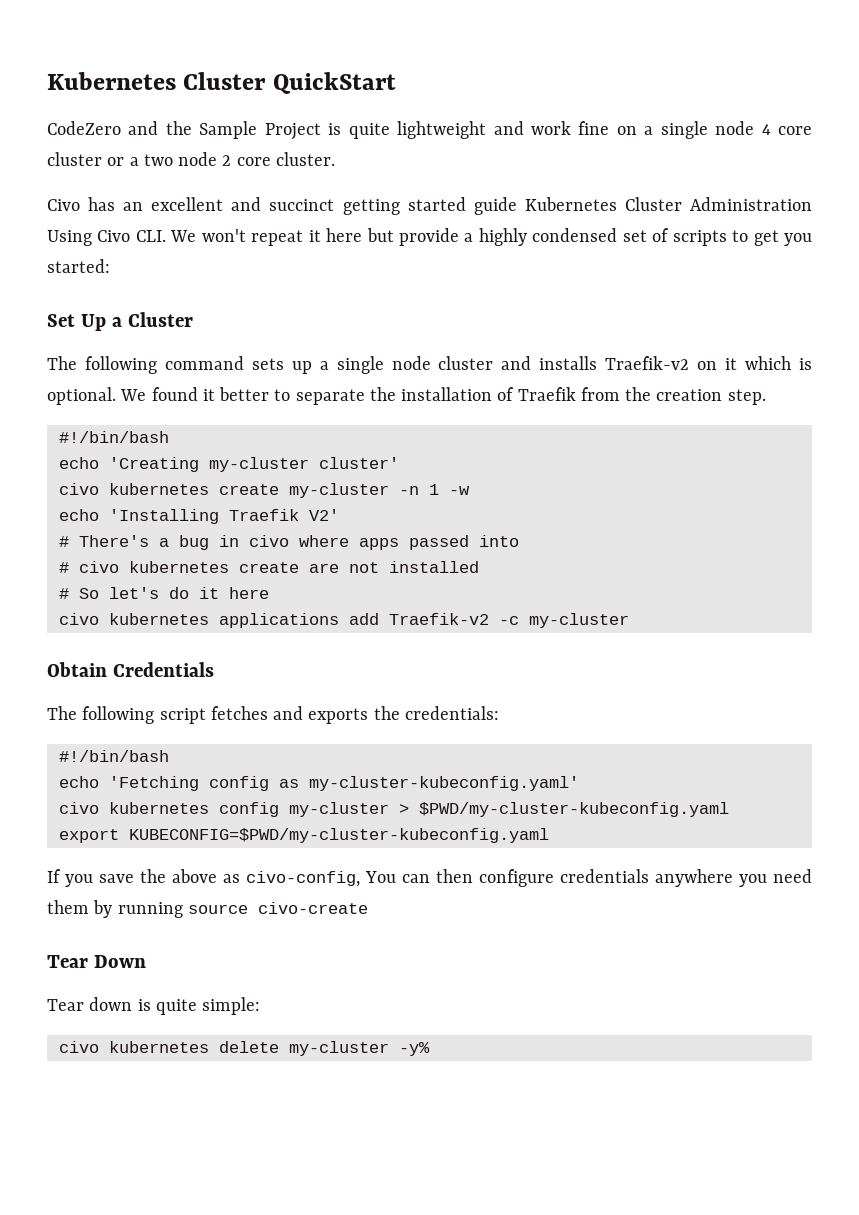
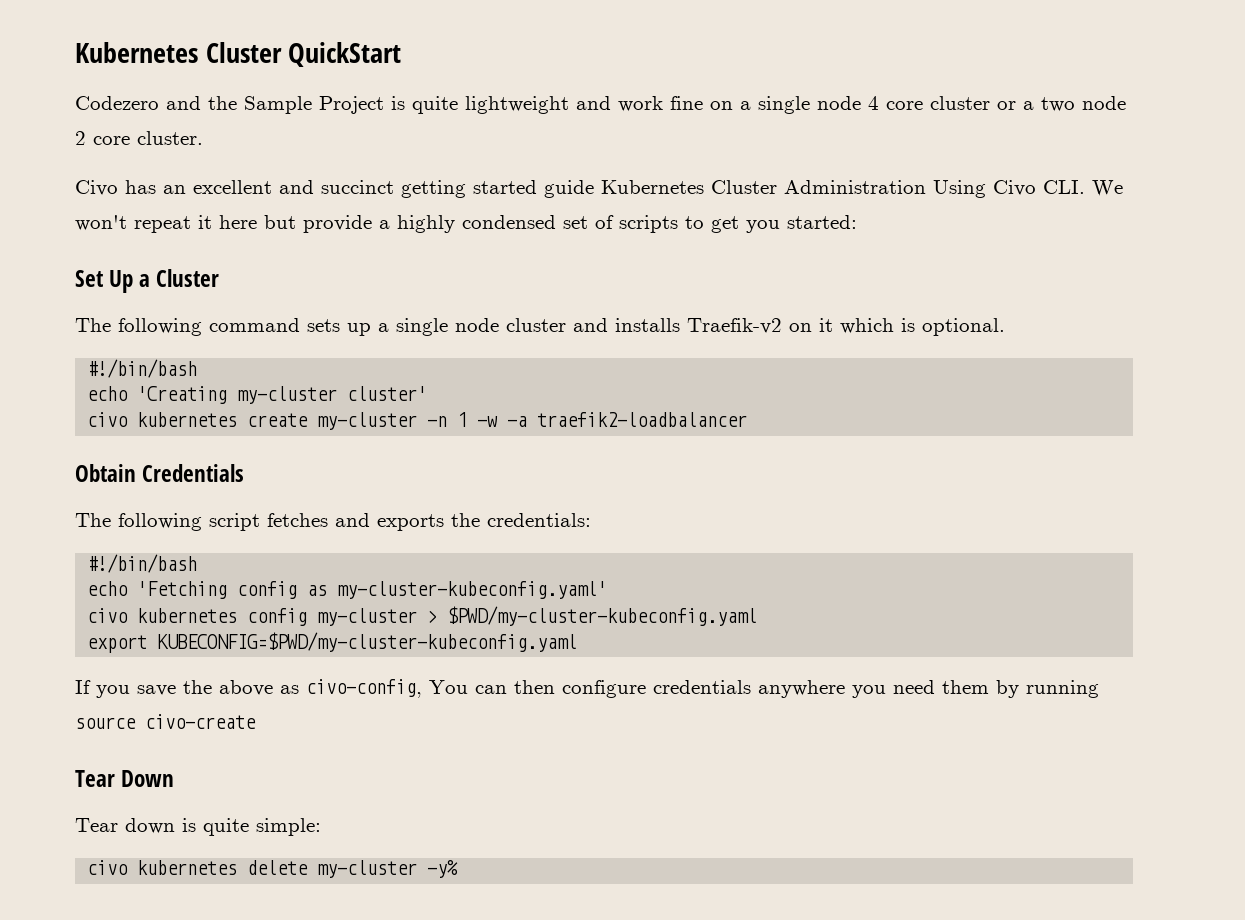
[47,121,121,135] CodeZero -> [75,96,159,110] Codezero
[120,387,766,405] We found it better to separate the installation of Traefik from the creation step. -> (1005, 327) none
[58,509,339,524] [58,535,519,550] [58,561,479,573] [58,587,269,599] [58,613,629,628] // echo 'Installing Traefik V2' // # There's a bug in civo where apps passed into // # civo kubernetes create are not installed // # So let's do it here // civo kubernetes applications add Traefik-v2 -c my-cluster -> [507,412,748,427] -a traefik2-loadbalancer

